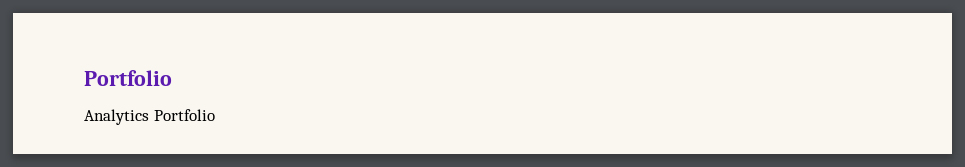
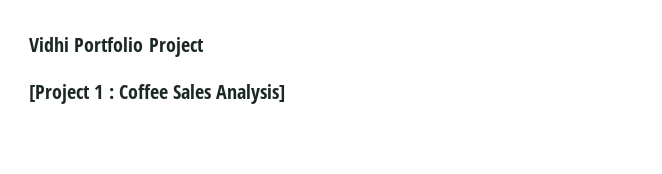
[84,70,172,86] [84,109,215,125] Portfolio // Analytics Portfolio -> [29,37,204,57] [29,84,286,104] Vidhi Portfolio Project // [Project 1 : Coffee Sales Analysis]

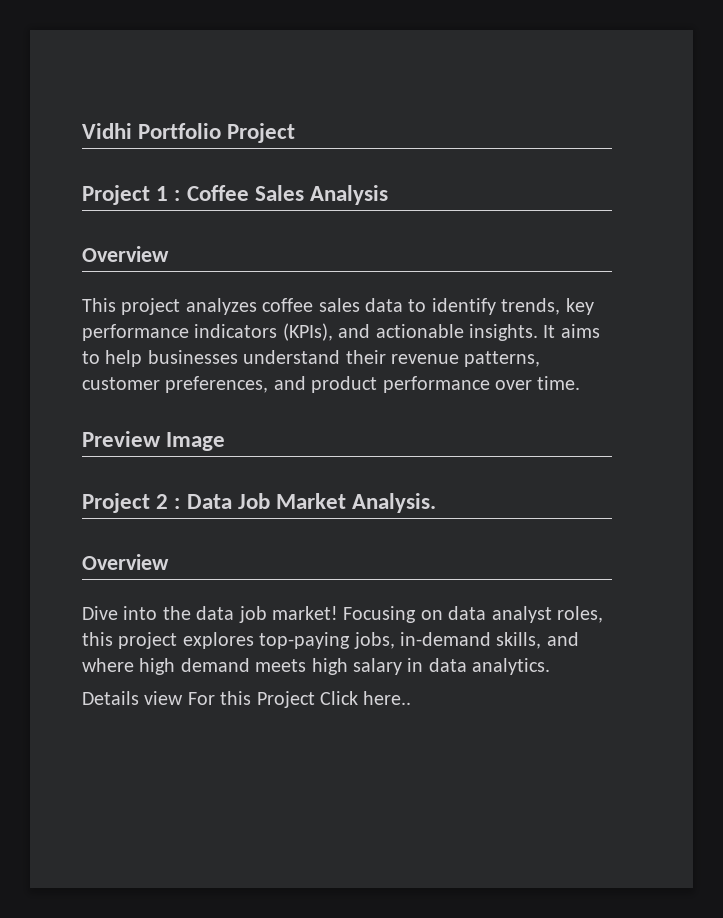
[29,84,90,104] [Project -> [82,185,150,205] Project
[216,84,286,104] Analysis] -> [310,185,389,205] [82,246,169,262] [82,298,594,315] [82,323,600,341] [82,350,541,367] [82,376,581,393] [82,431,226,451] [82,493,437,513] [82,554,169,570] [82,606,603,623] [82,632,579,649] [82,658,551,675] [82,691,412,708] Analysis // Overview // This project analyzes coffee sales data to identify trends, key performance indicators (KPIs), and actionable insights. It aims to help businesses understand their revenue patterns, customer preferences, and product performance over time. // Preview Image // Project 2 : Data Job Market Analysis. // Overview // Dive into the data job market! Focusing on data analyst roles, this project explores top-paying jobs, in-demand skills, and where high demand meets high salary in data analytics. // Details view For this Project Click here..

